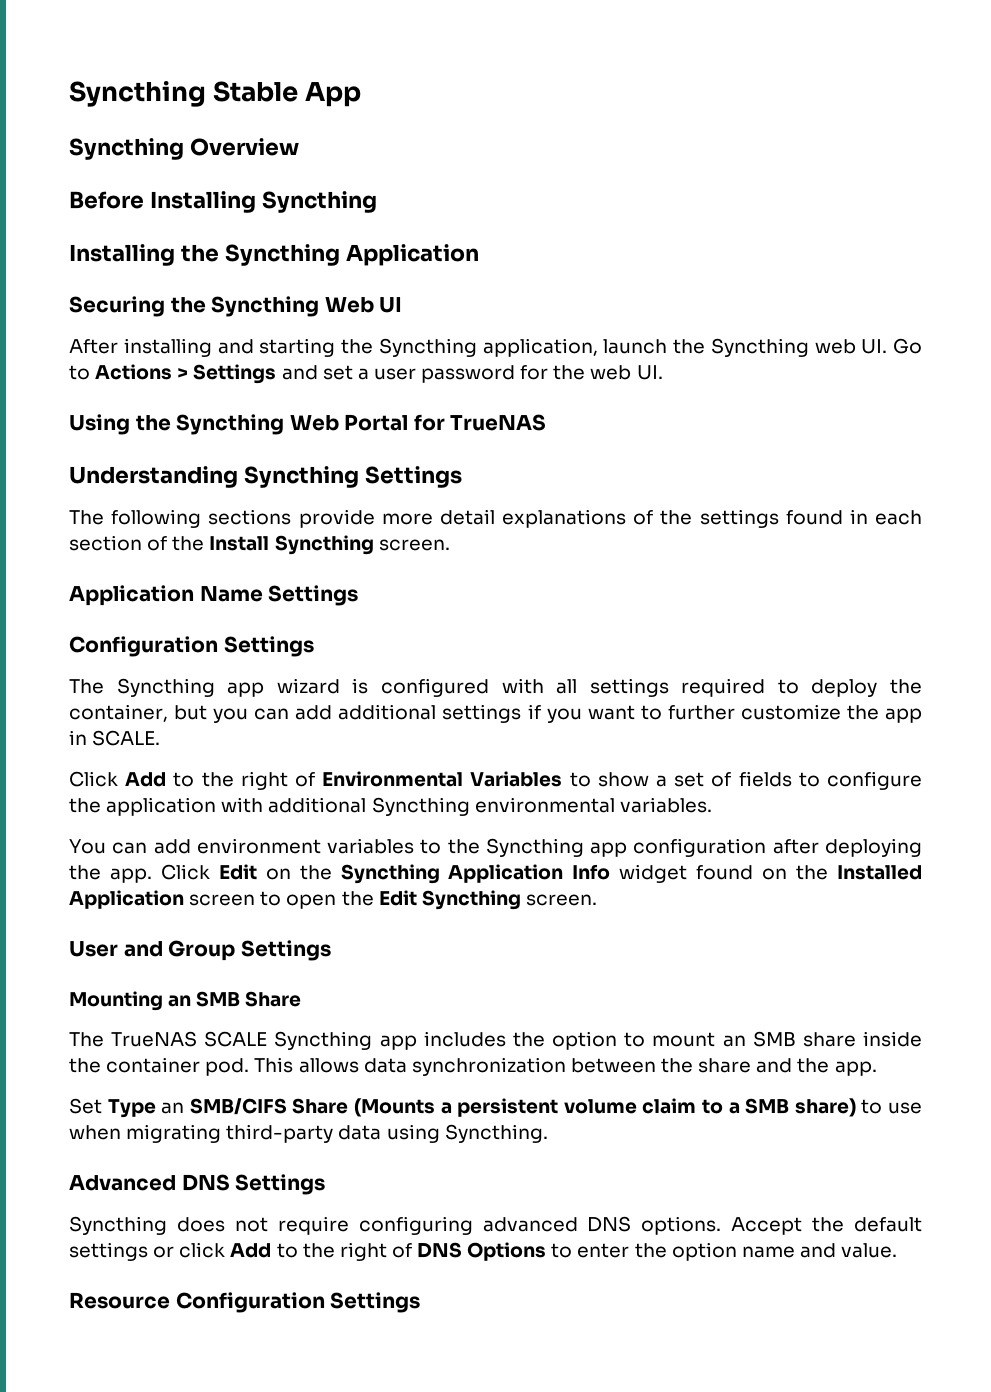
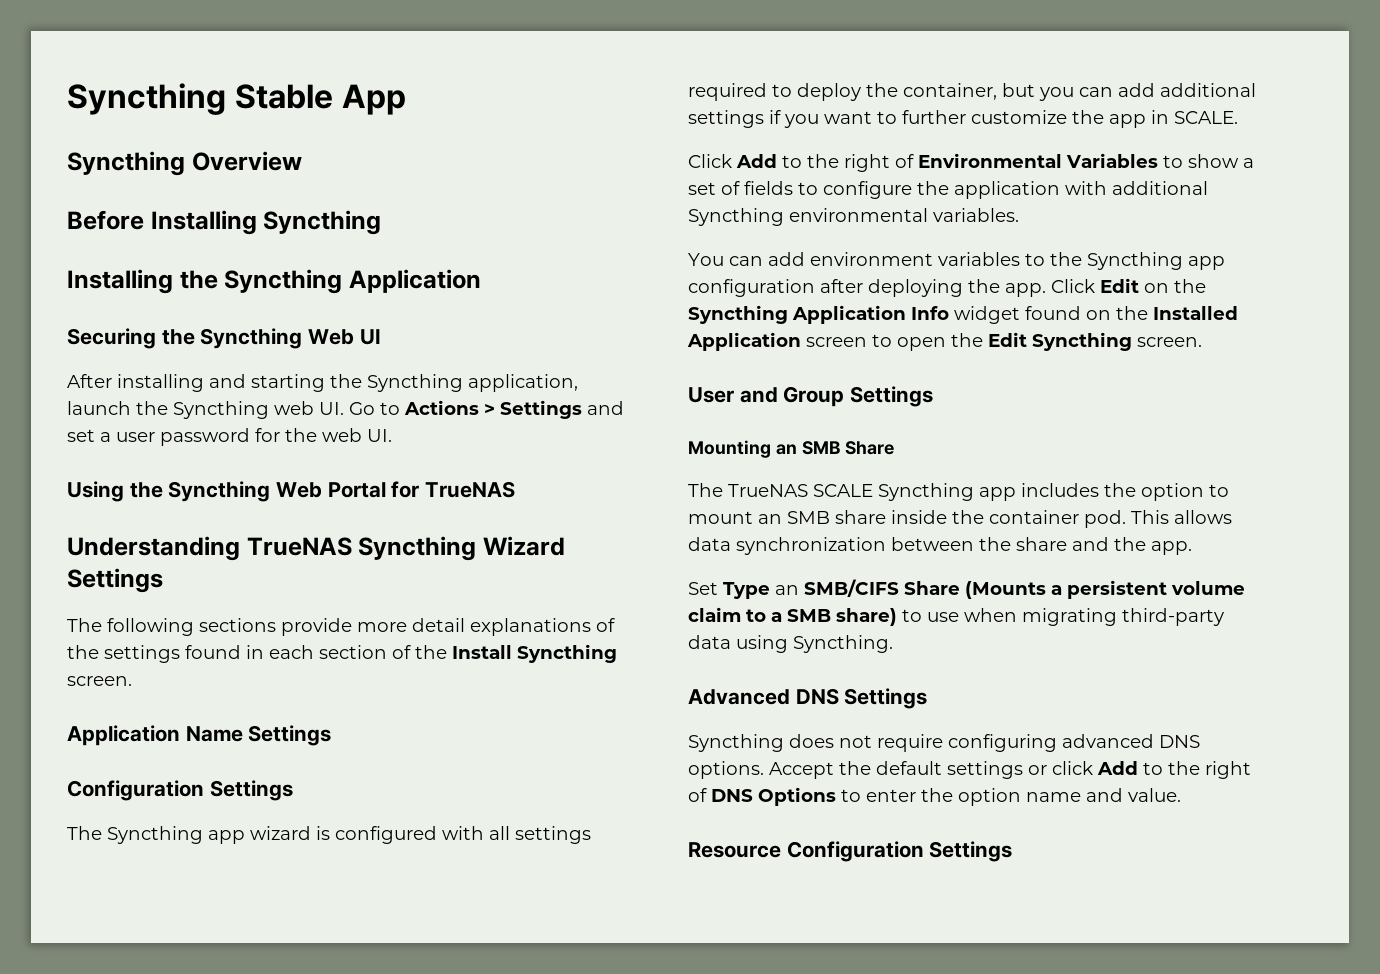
[243,466,359,488] Syncthing -> [246,536,565,561] TrueNAS Syncthing Wizard

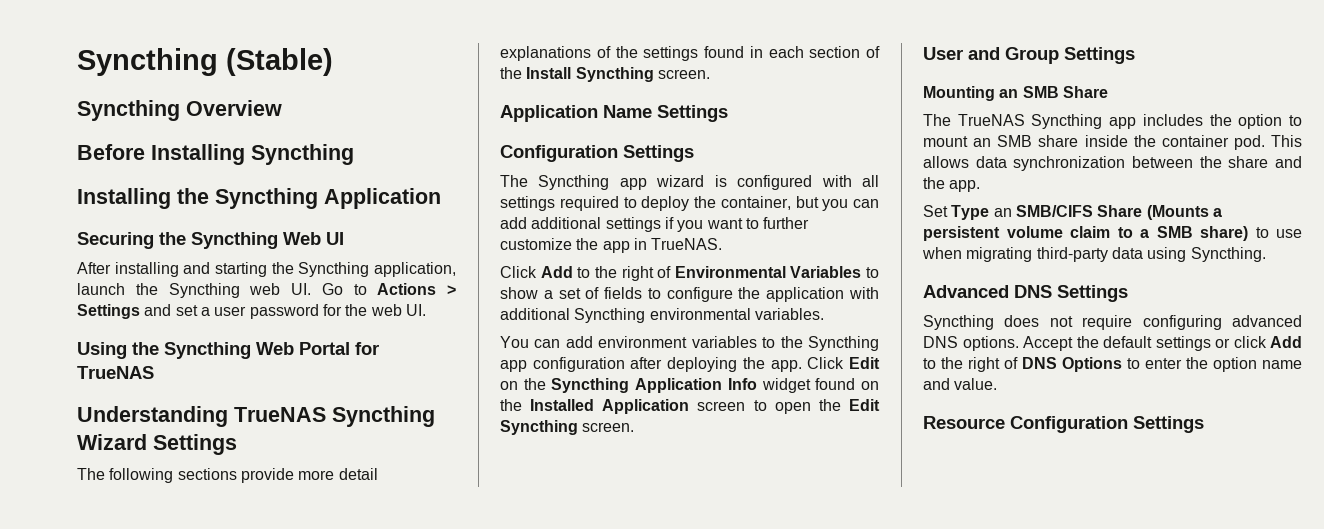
[67,83,406,115] Syncthing Stable App -> [77,48,333,76] Syncthing (Stable)
[1174,111,1238,124] SCALE. -> [651,238,723,250] TrueNAS.
[813,484,873,497] SCALE -> (1025, 120) none

